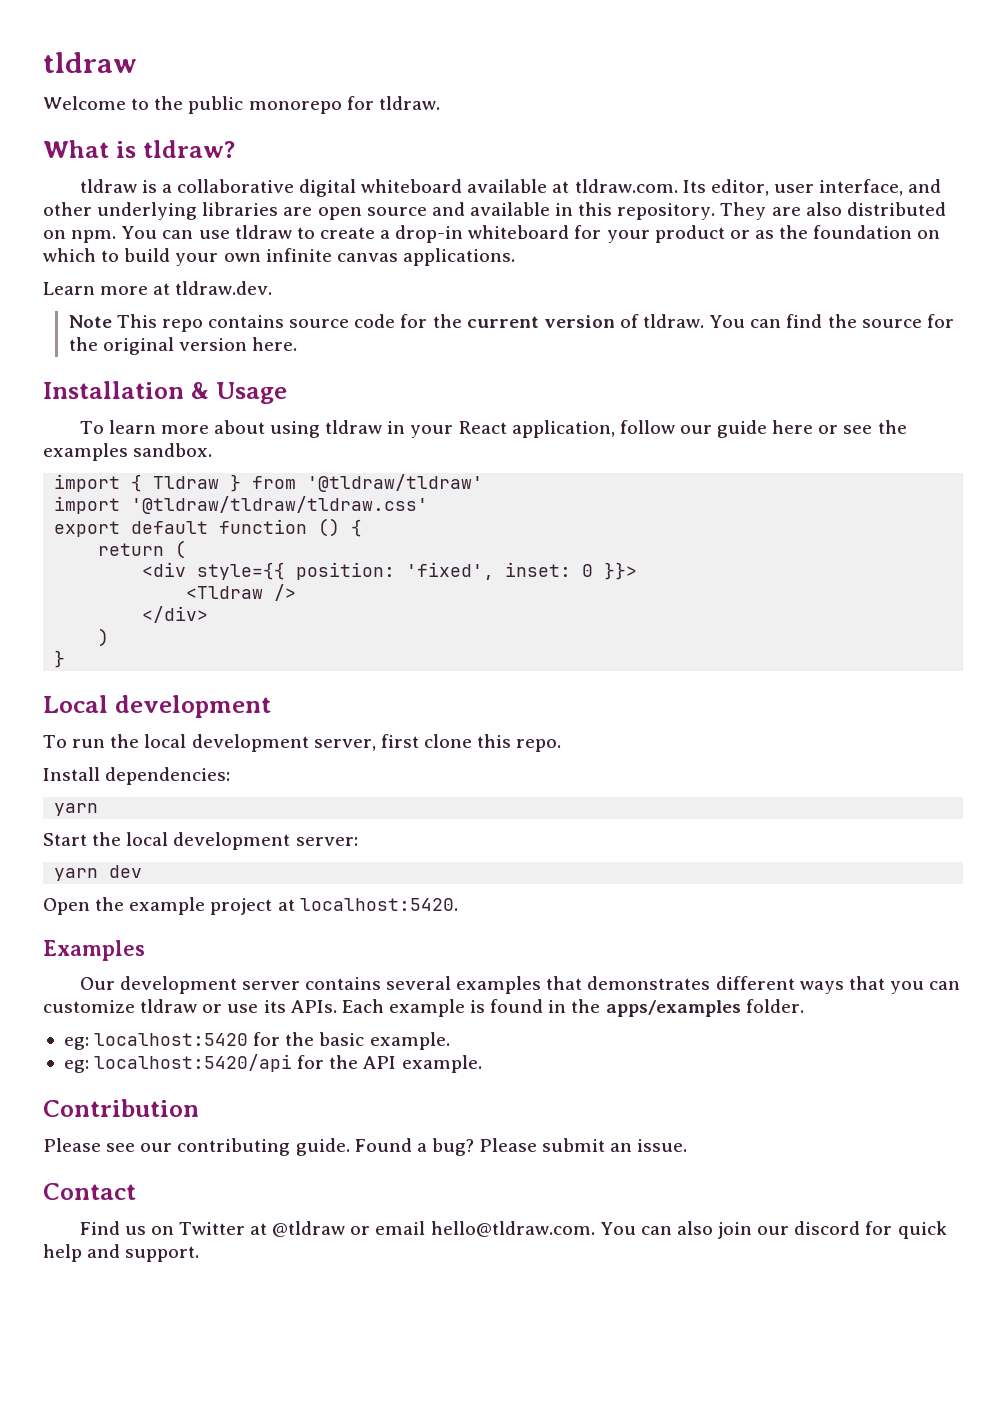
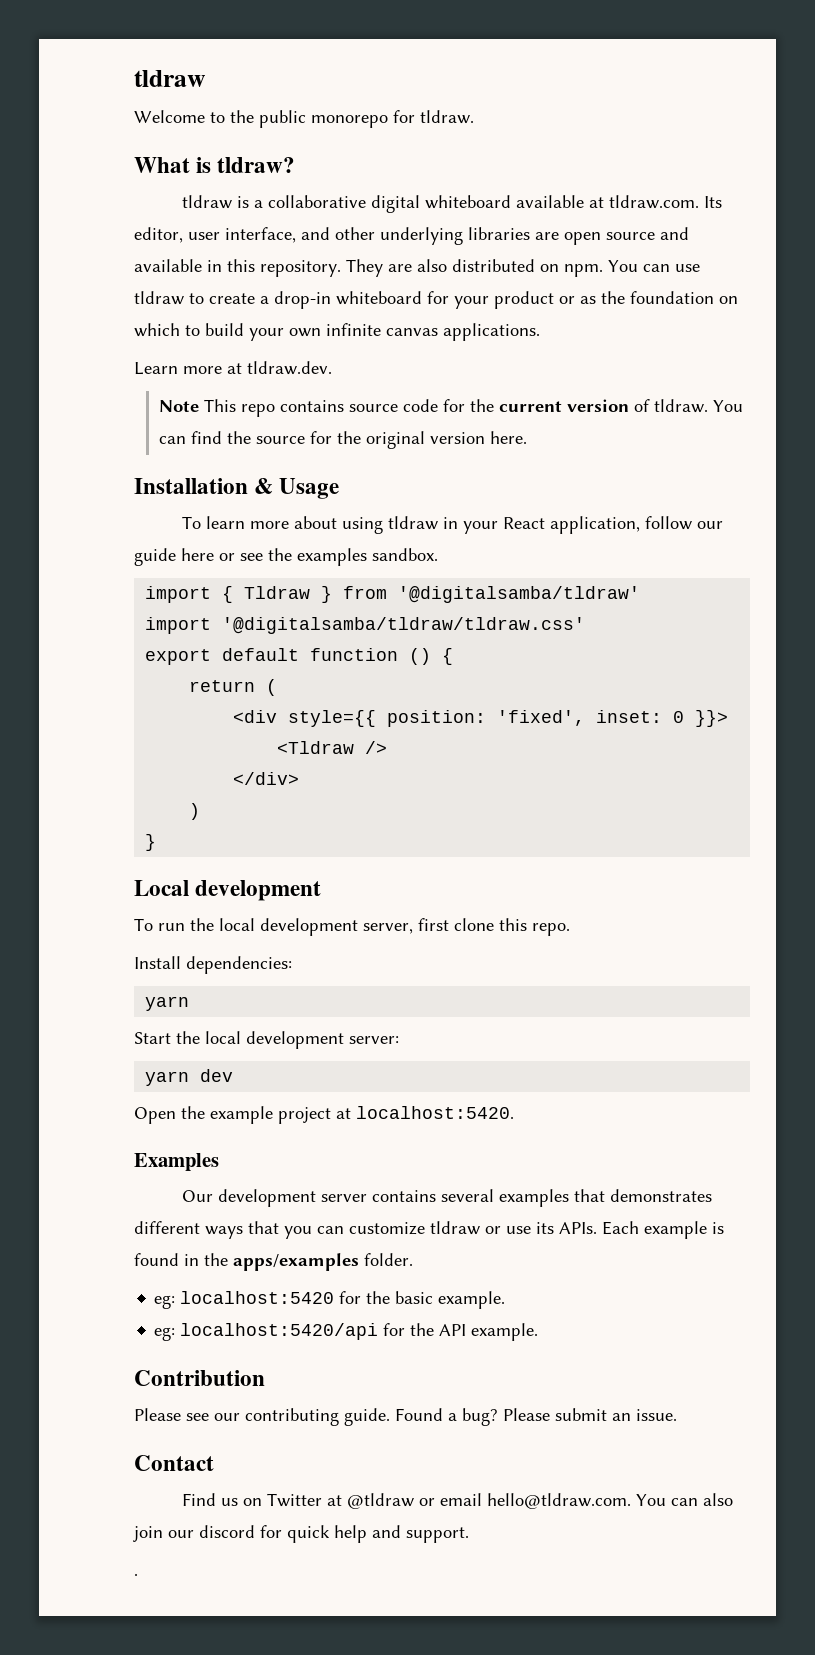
[307,474,484,492] [54,496,429,514] '@tldraw/tldraw' // import '@tldraw/tldraw/tldraw.css' -> [398,586,641,603] [145,617,586,634] '@digitalsamba/tldraw' // import '@digitalsamba/tldraw/tldraw.css'
(200, 1254) none -> [134,1573,138,1576] // .

